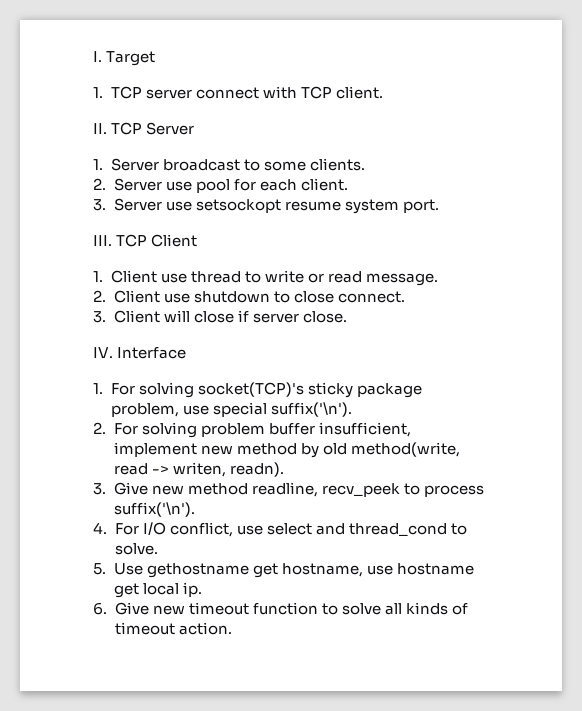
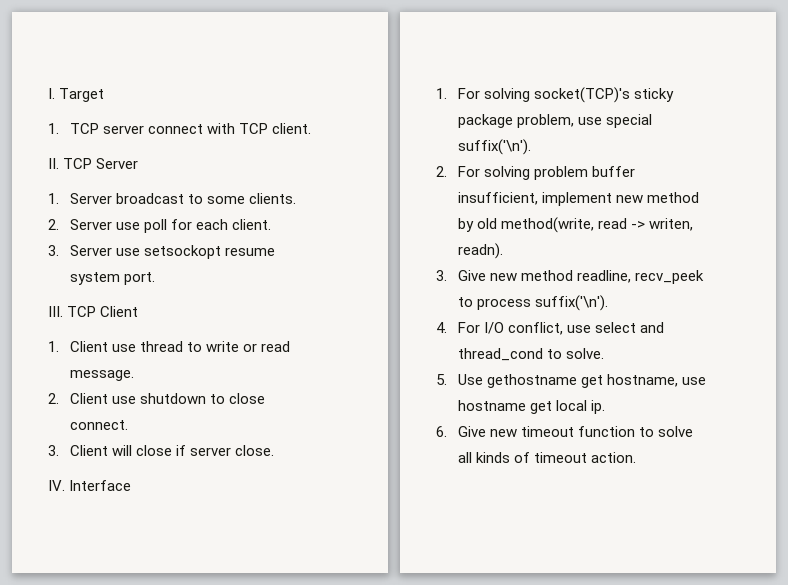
[195,179,230,193] pool -> [143,219,167,233] poll

